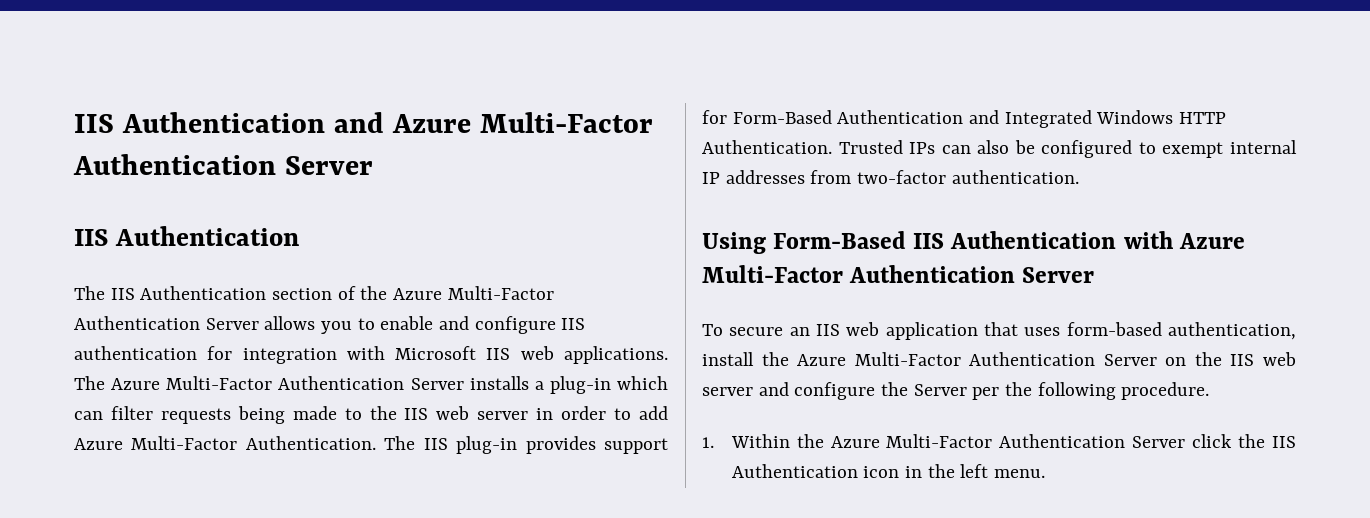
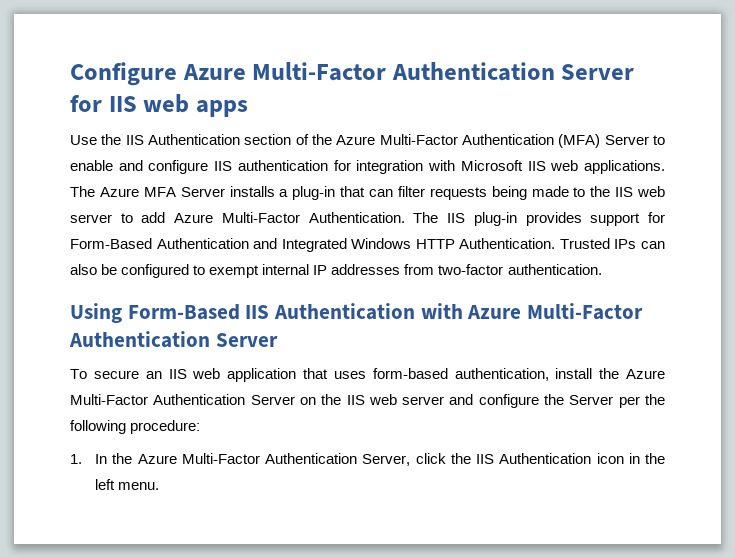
[74,112,653,133] [73,154,373,175] [74,226,299,246] [74,286,105,300] IIS Authentication and Azure Multi-Factor Authentication Server // IIS Authentication // The -> [70,62,635,86] [70,94,248,117] [70,134,122,145] Configure Azure Multi-Factor Authentication Server for IIS web apps // Use the
[205,316,353,334] Server allows you -> [558,134,649,148] (MFA) Server
[166,376,405,390] Multi-Factor Authentication -> [143,187,176,197] MFA
[617,376,668,390] which -> [340,186,366,197] that
[536,406,607,420] in order -> (112, 218) none
[1121,382,1210,400] procedure. -> [130,420,201,434] procedure:
[730,434,1186,448] Within the Azure Multi-Factor Authentication Server -> [95,453,411,466] In the Azure Multi-Factor Authentication Server,

